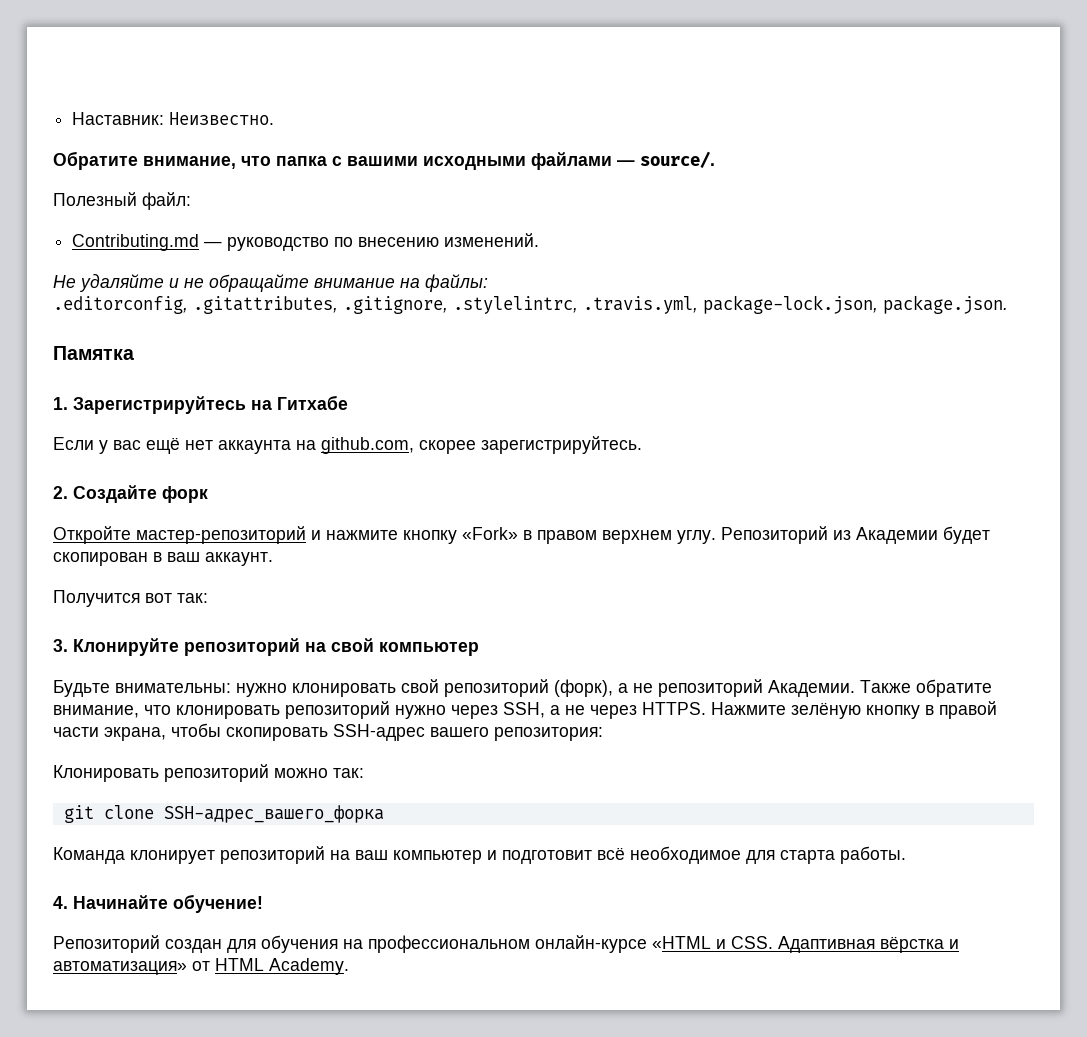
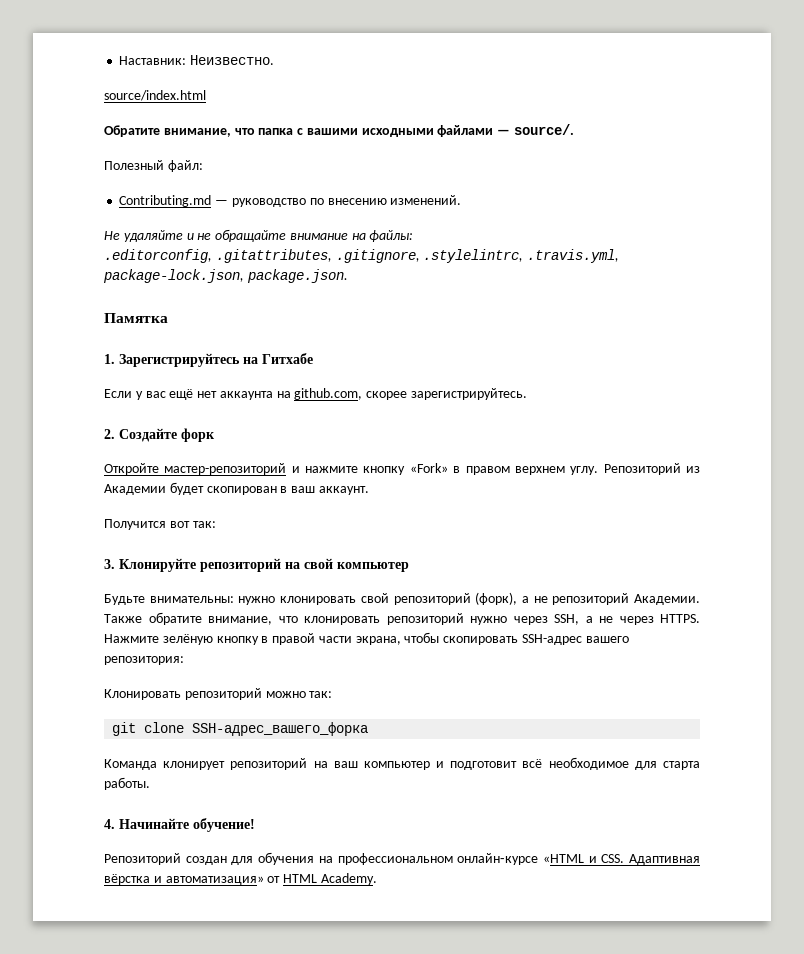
(275, 118) none -> [104,90,206,101] // source/index.html

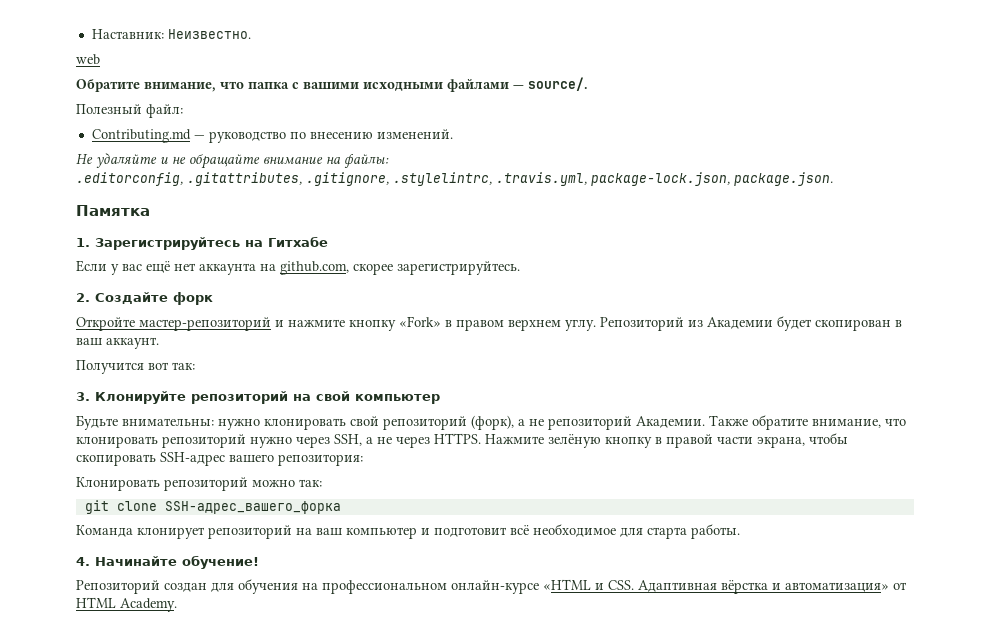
[104,90,206,101] source/index.html -> [76,54,100,65] web

